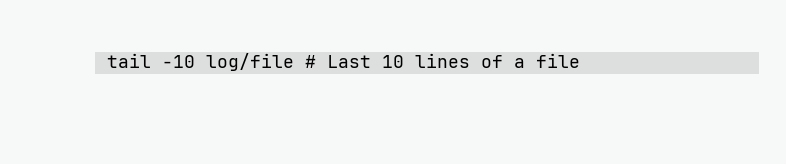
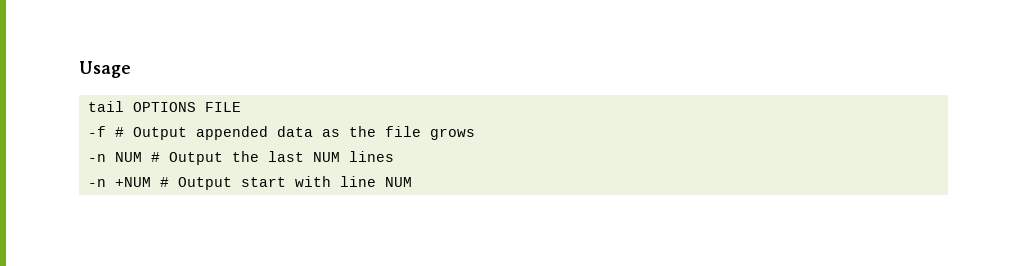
[107,53,580,71] tail -10 log/file # Last 10 lines of a file -> [79,61,131,78] [88,101,242,112] [88,126,476,140] [88,151,395,165] [88,176,413,190] Usage // tail OPTIONS FILE // -f # Output appended data as the file grows // -n NUM # Output the last NUM lines // -n +NUM # Output start with line NUM

